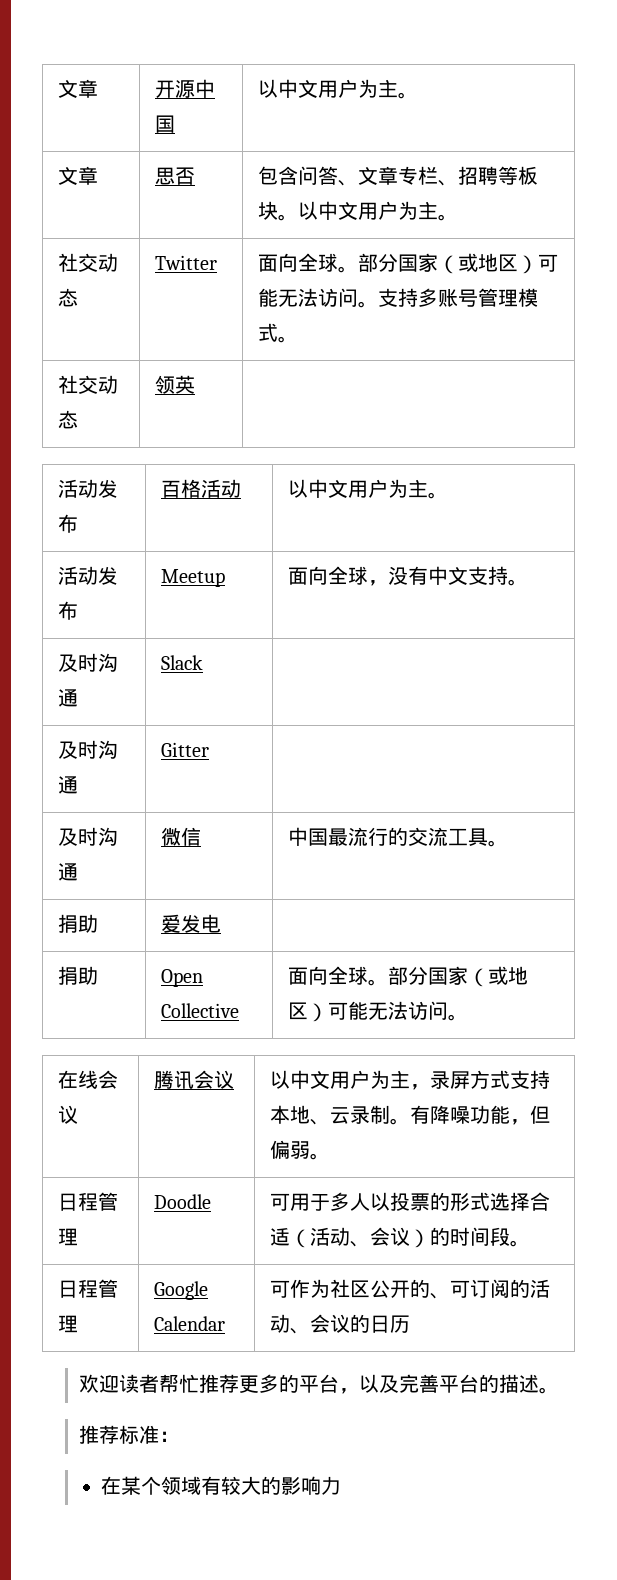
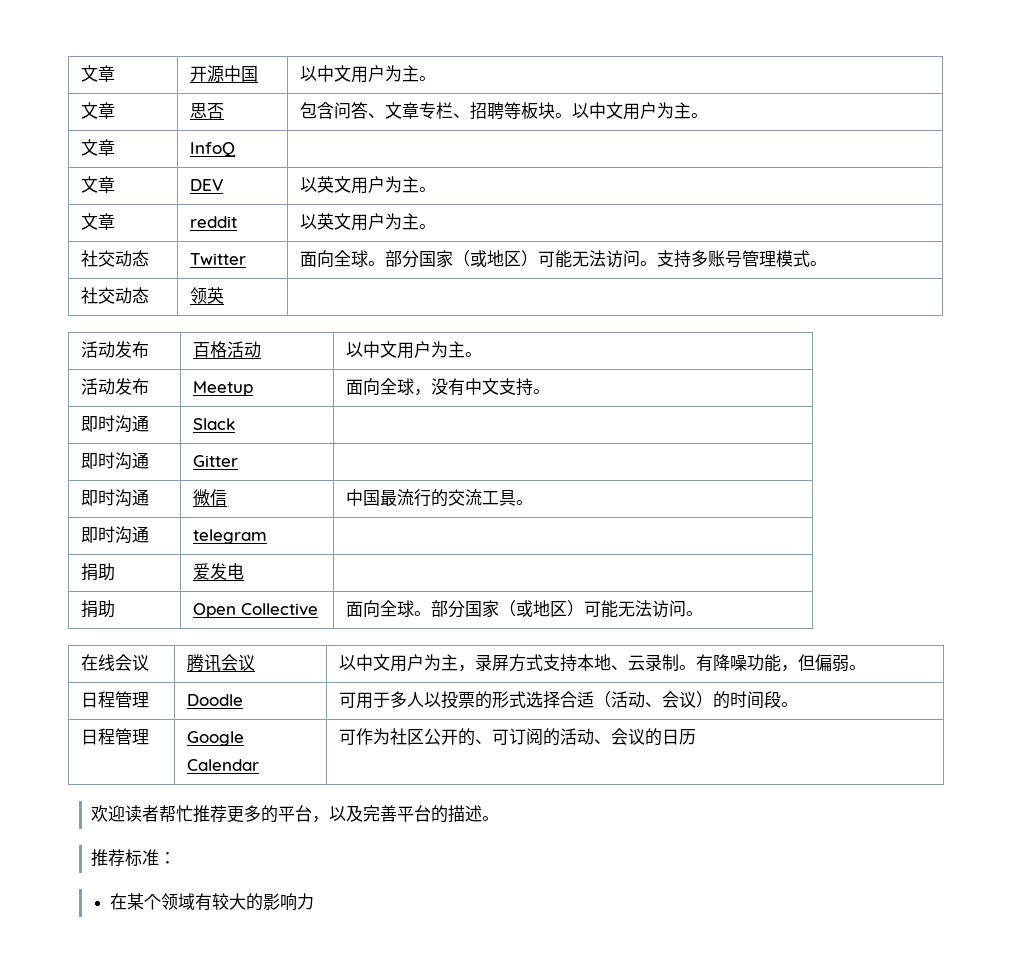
(458, 217) none -> [80,139,115,156] [189,142,236,157] [80,176,115,193] [189,179,223,191] [299,176,436,194] [80,213,115,230] [189,216,237,228] [299,213,436,231] // 文章 | InfoQ | // 文章 | DEV | 以英文用户为主。 // 文章 | reddit | 以英文用户为主。
[57,654,78,672] 及 -> [80,416,98,432] 即
[57,741,78,759] 及 -> [80,453,98,469] 即
[57,828,78,846] 及 -> [80,490,98,506] 即
(508, 843) none -> [80,526,149,544] [192,529,267,544] // 即时沟通 | telegram |

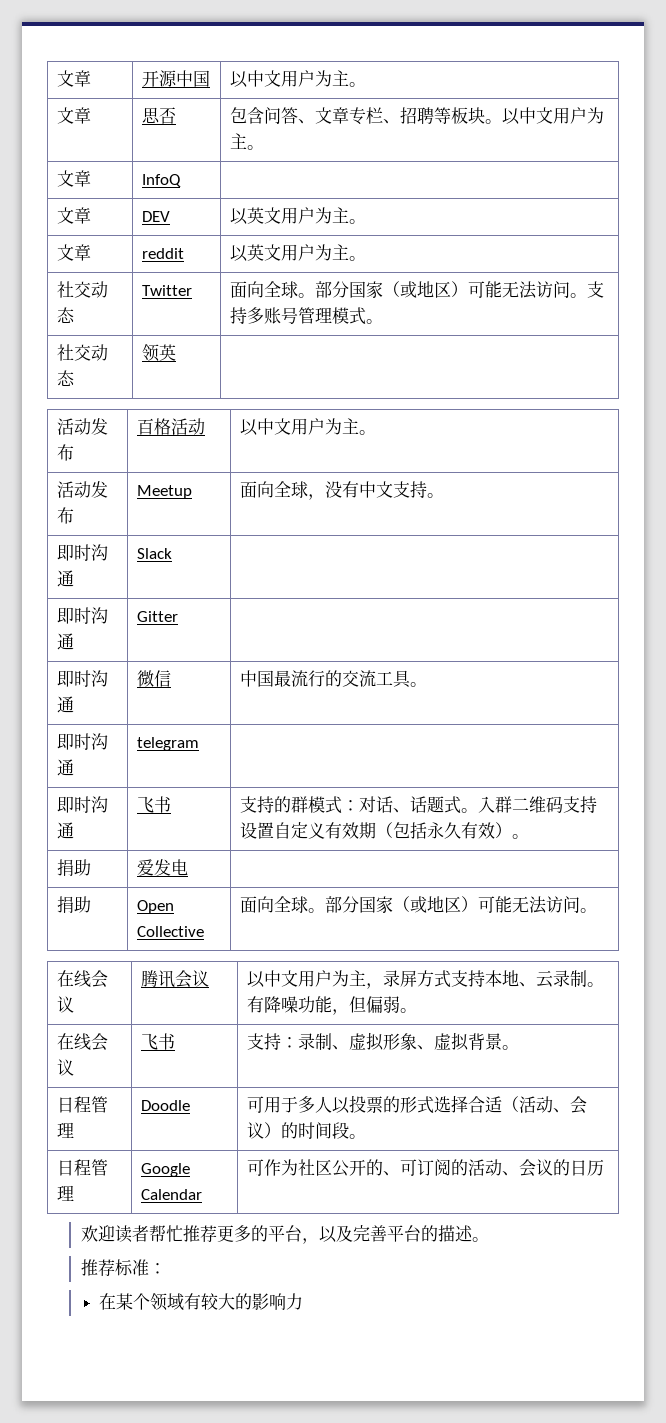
(267, 536) none -> [57,796,109,813] [57,822,75,839] [137,796,172,813] [240,796,598,814] [240,822,530,839] // 即时沟通 | 飞书 | 支持的群模式：对话、话题式。入群二维码支持设置自定义有效期（包括永久有效）。
(866, 667) none -> [57,1033,109,1051] [57,1059,75,1076] [141,1033,176,1050] [247,1032,520,1051] // 在线会议 | 飞书 | 支持：录制、虚拟形象、虚拟背景。

